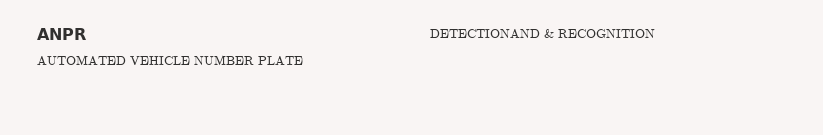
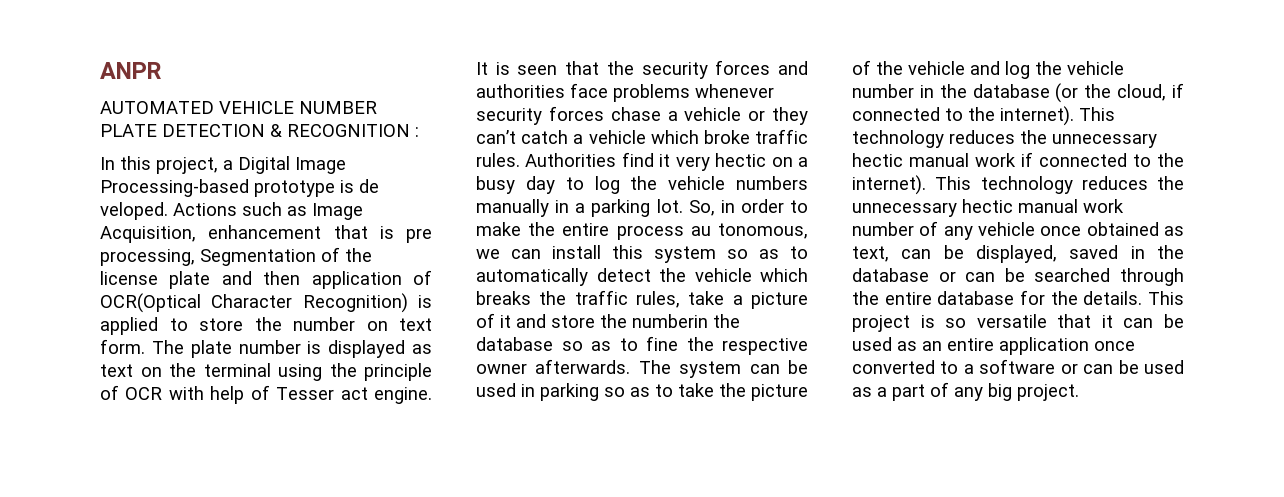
[430,29,540,39] DETECTIONAND -> [162,124,265,137] DETECTION
(655, 33) none -> [415,127,419,137] [100,156,346,174] [100,179,379,197] [100,202,363,220] [100,225,432,243] [100,247,372,266] [100,270,432,289] [100,293,432,313] [100,317,432,335] [100,339,433,358] [100,363,432,381] [100,385,432,404] [476,60,808,79] [476,83,774,102] [476,106,808,125] [476,129,808,144] [476,152,808,171] [476,176,808,194] [476,199,808,217] [476,222,808,240] [476,245,808,263] [476,268,808,286] [476,290,808,309] [476,313,740,328] [476,336,808,355] [476,359,808,378] [476,383,808,401] [852,60,1124,79] [852,83,1184,103] [852,106,1115,126] [852,130,1157,148] [852,152,1184,167] [852,175,1184,195] [852,199,1124,217] [852,221,1184,240] [852,245,1184,263] [852,268,1184,286] [852,290,1184,305] [852,314,1184,332] [852,337,1135,355] [852,359,1184,374] [852,382,1079,401] : // In this project, a Digital Image Processing-based prototype is de veloped. Actions such as Image Acquisition, enhancement that is pre processing, Segmentation of the license plate and then application of OCR(Optical Character Recognition) is applied to store the number on text form. The plate number is displayed as text on the terminal using the principle of OCR with help of Tesser act engine. It is seen that the security forces and authorities face problems whenever security forces chase a vehicle or they can’t catch a vehicle which broke traffic rules. Authorities find it very hectic on a busy day to log the vehicle numbers manually in a parking lot. So, in order to make the entire process au tonomous, we can install this system so as to automatically detect the vehicle which breaks the traffic rules, take a picture of it and store the numberin the database so as to fine the respective owner afterwards. The system can be used in parking so as to take the picture of the vehicle and log the vehicle number in the database (or the cloud, if connected to the internet). This technology reduces the unnecessary hectic manual work if connected to the internet). This technology reduces the unnecessary hectic manual work number of any vehicle once obtained as text, can be displayed, saved in the database or can be searched through the entire database for the details. This project is so versatile that it can be used as an entire application once converted to a software or can be used as a part of any big project.

